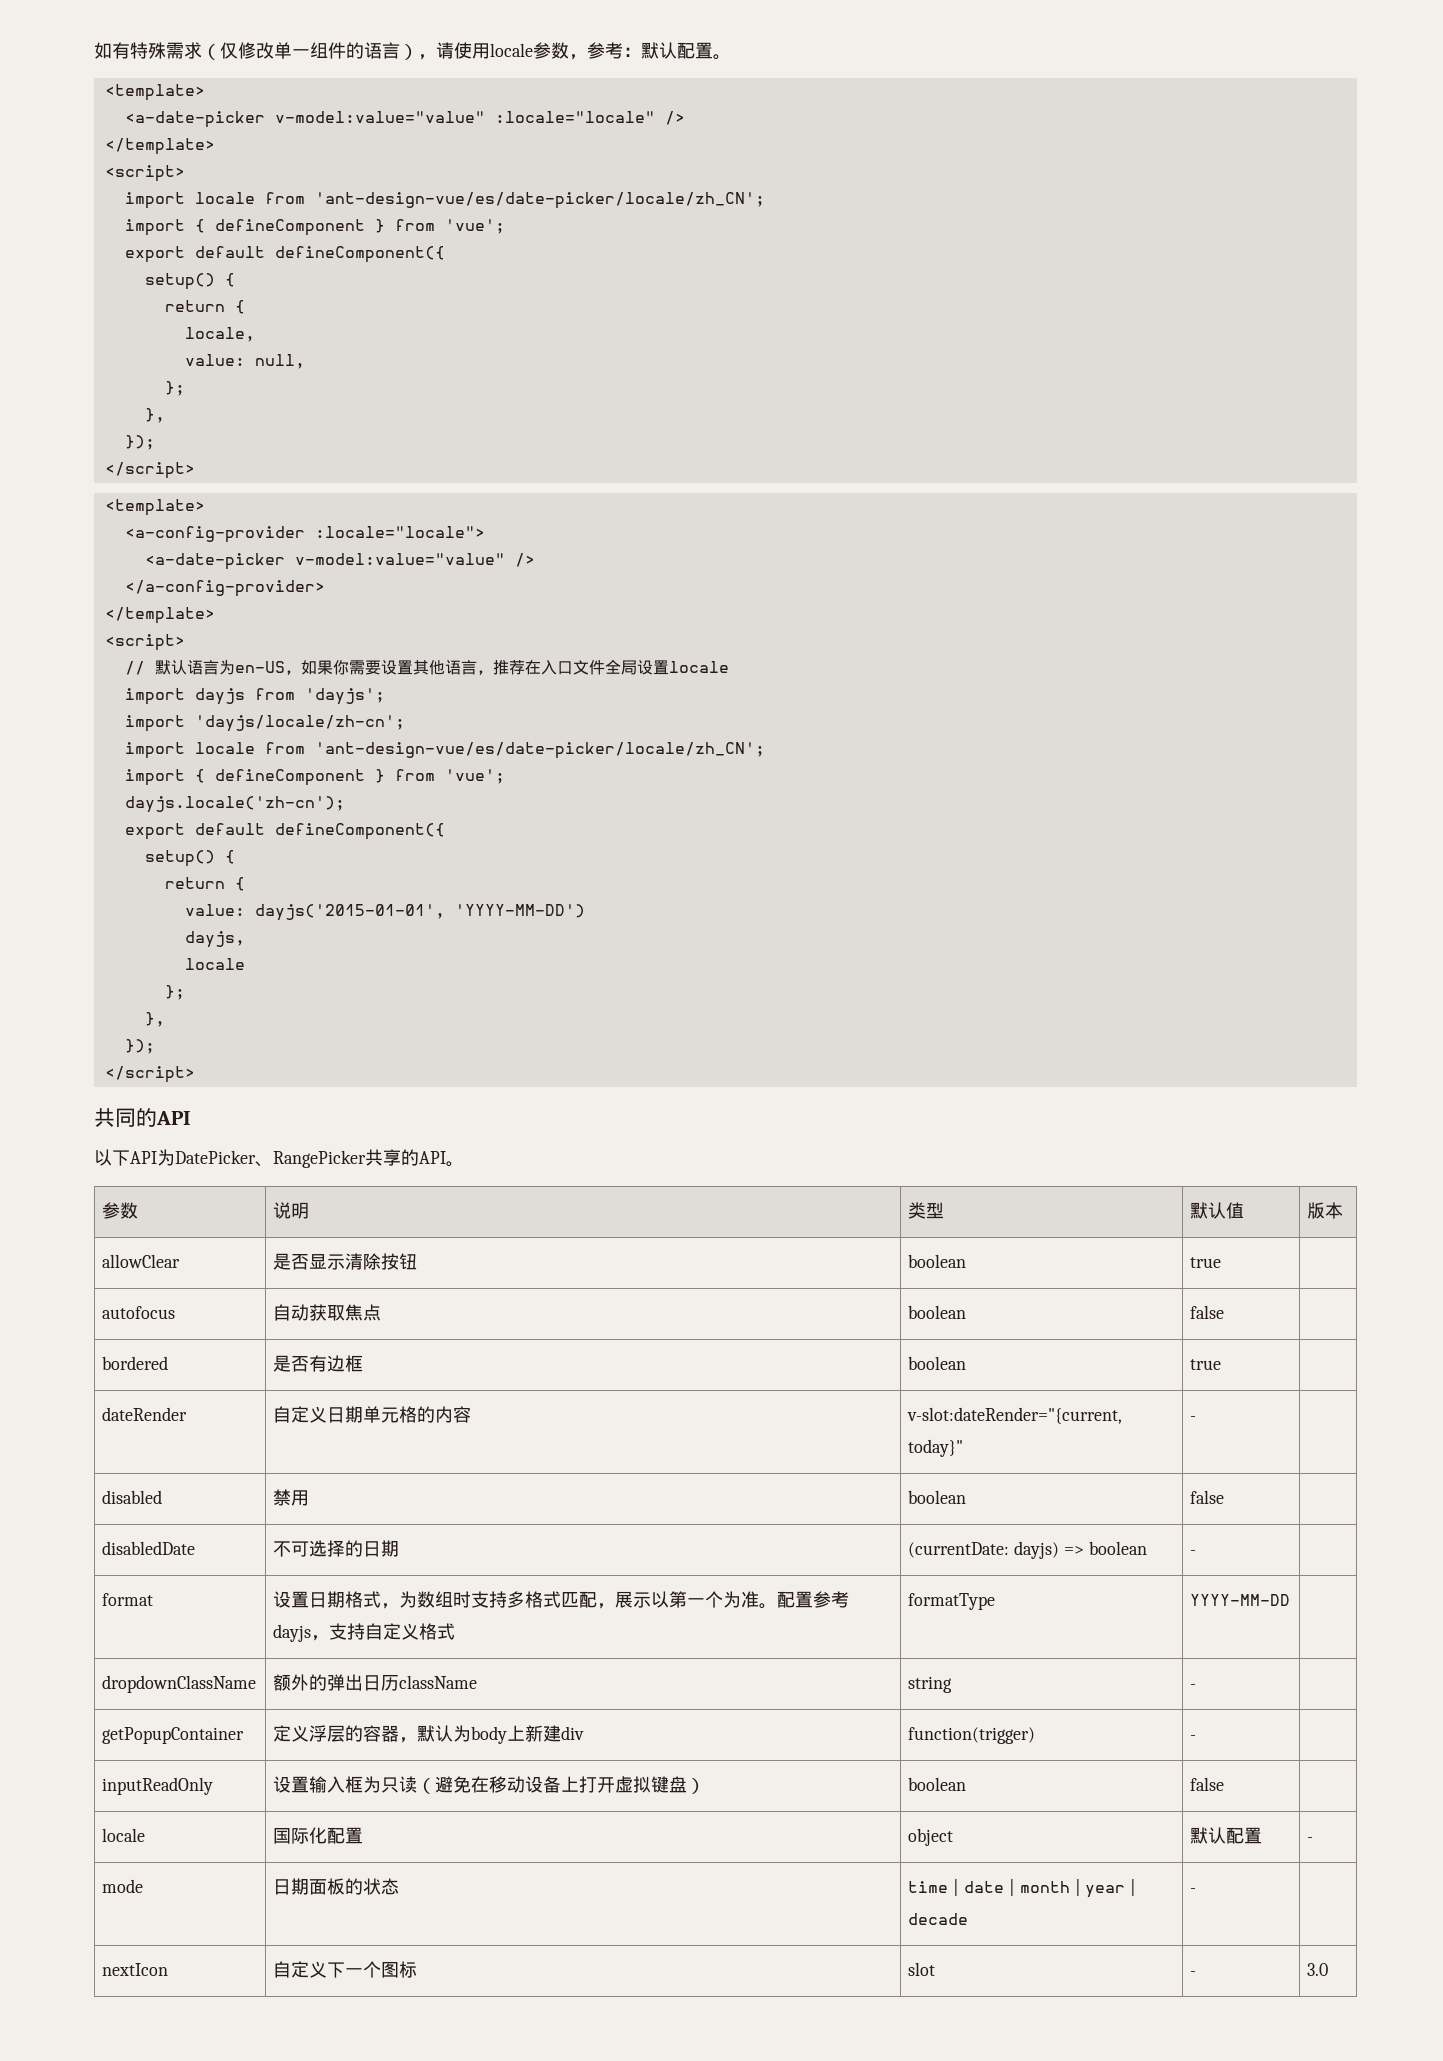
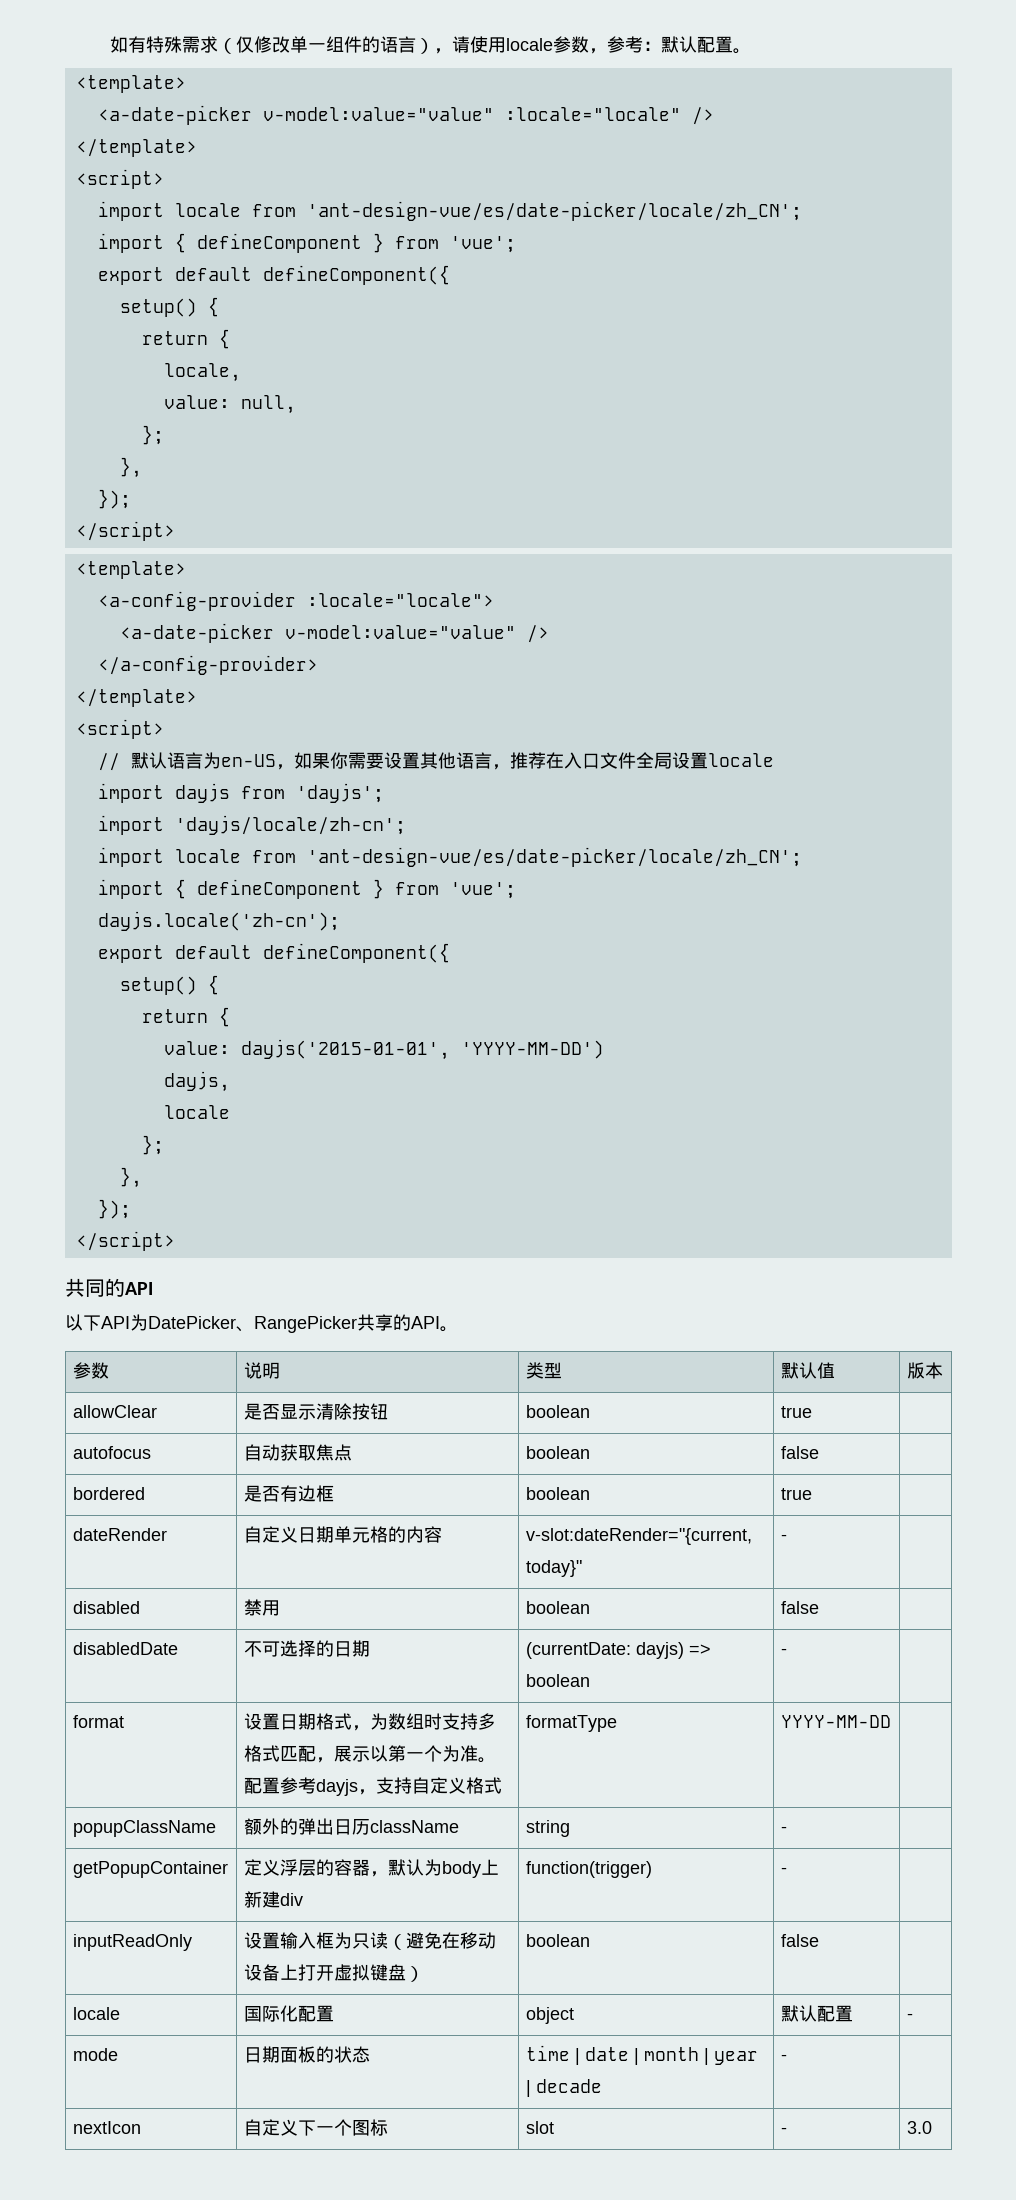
[102,1675,257,1693] dropdownClassName -> [72,1820,216,1837] popupClassName

